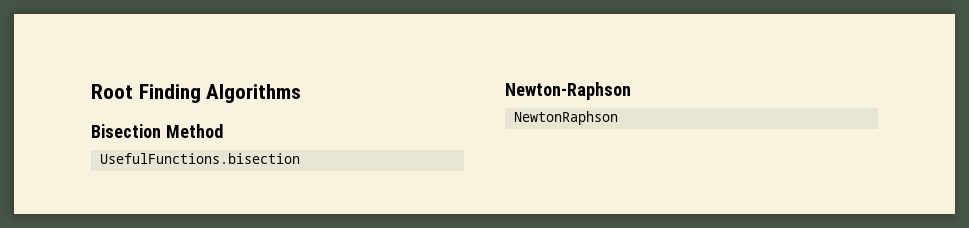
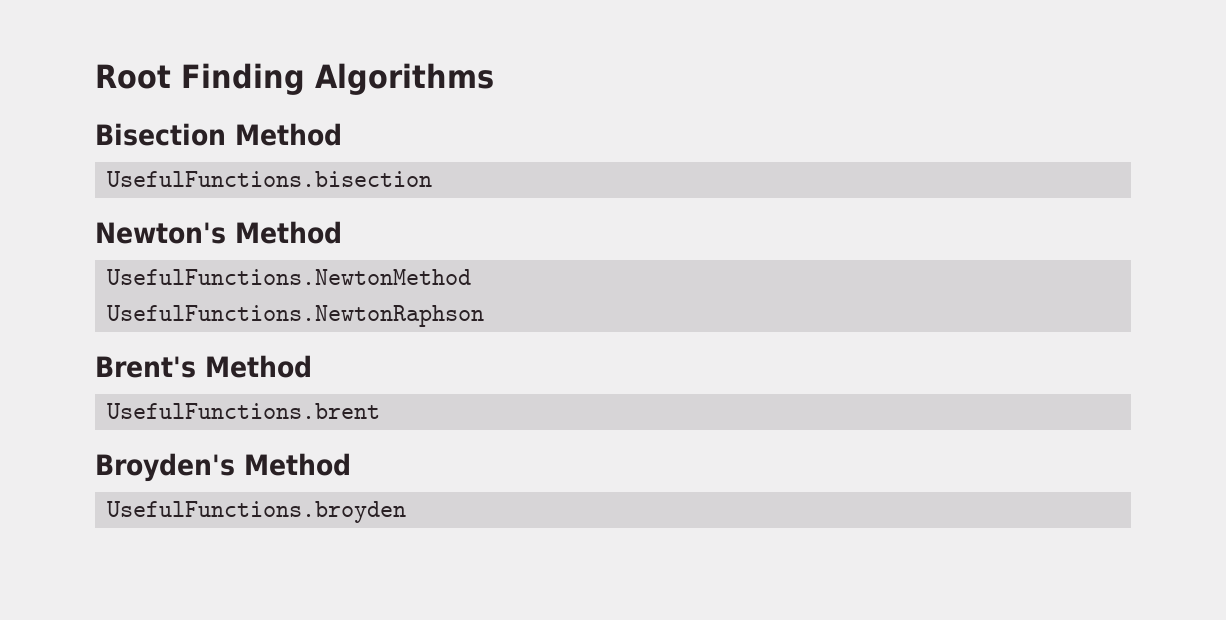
[505,82,631,100] [513,111,618,125] Newton-Raphson // NewtonRaphson -> [95,221,342,244] [107,269,472,285] [107,305,485,327] [95,355,312,378] [107,403,381,419] [95,453,351,482] [107,501,407,523] Newton's Method // UsefulFunctions.NewtonMethod // UsefulFunctions.NewtonRaphson // Brent's Method // UsefulFunctions.brent // Broyden's Method // UsefulFunctions.broyden

